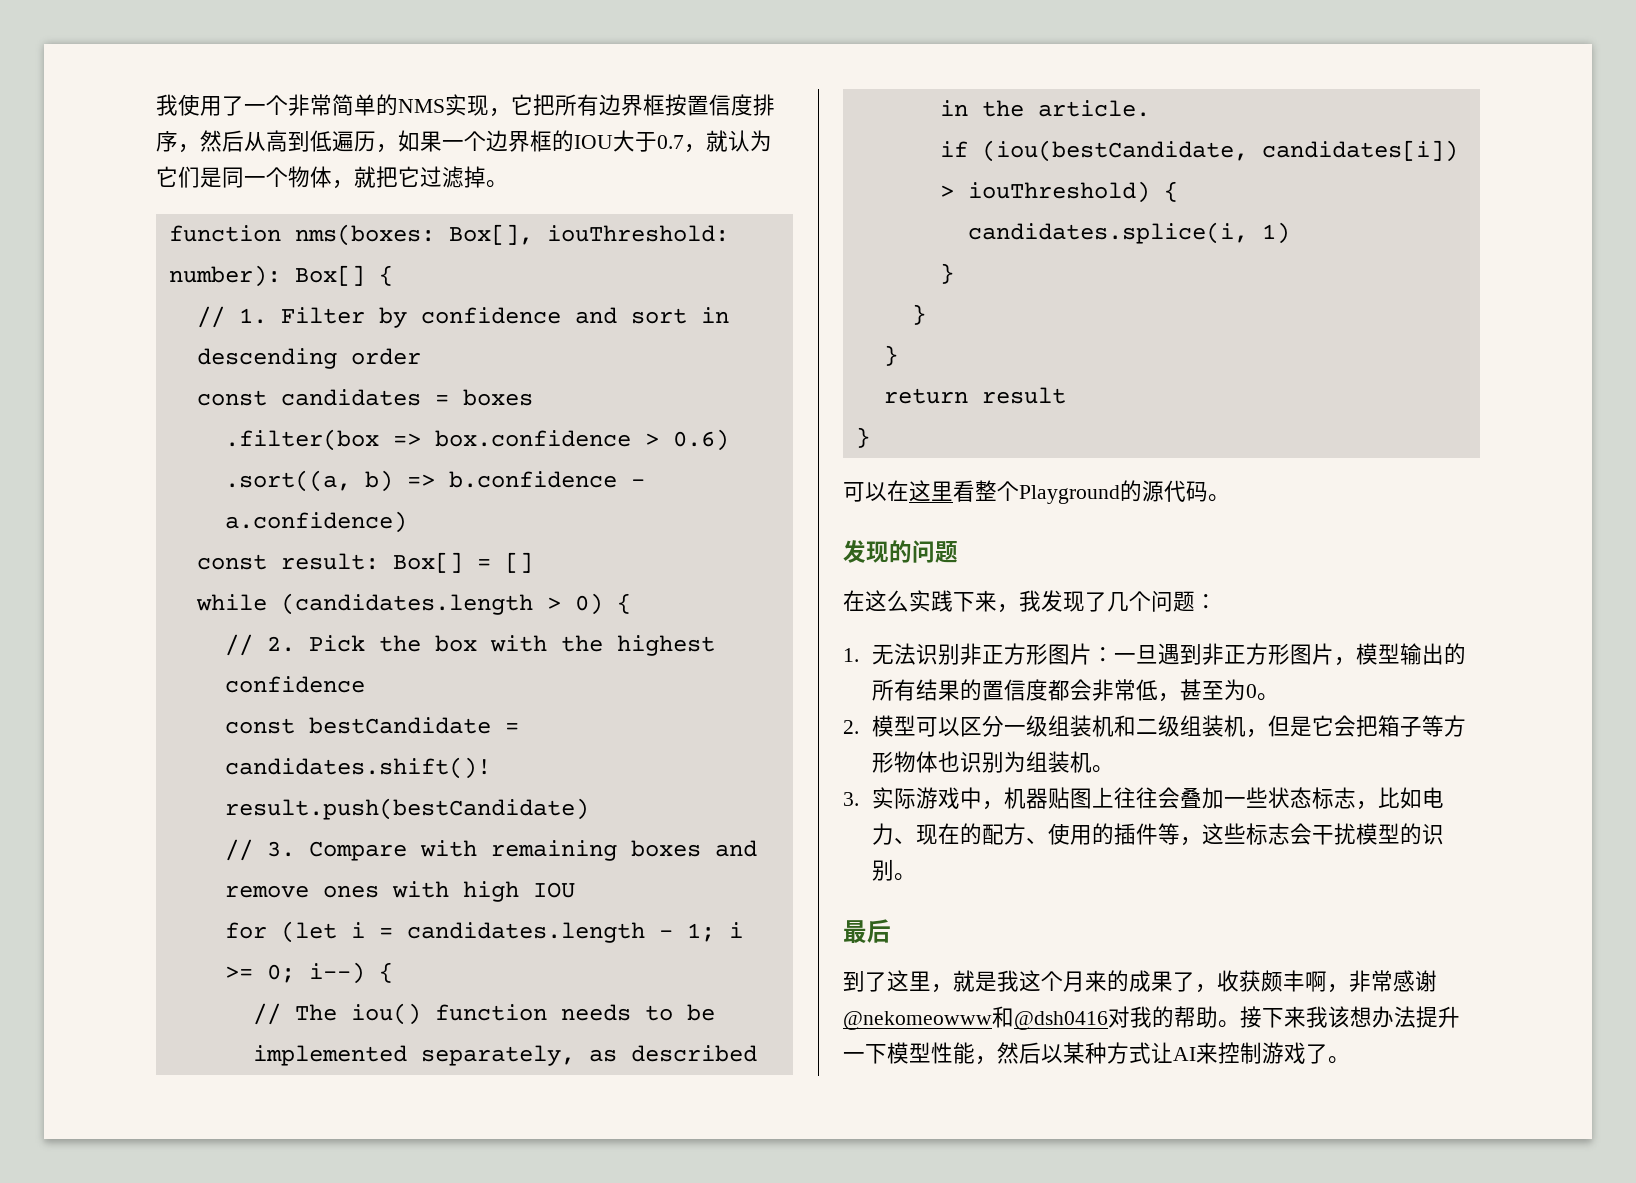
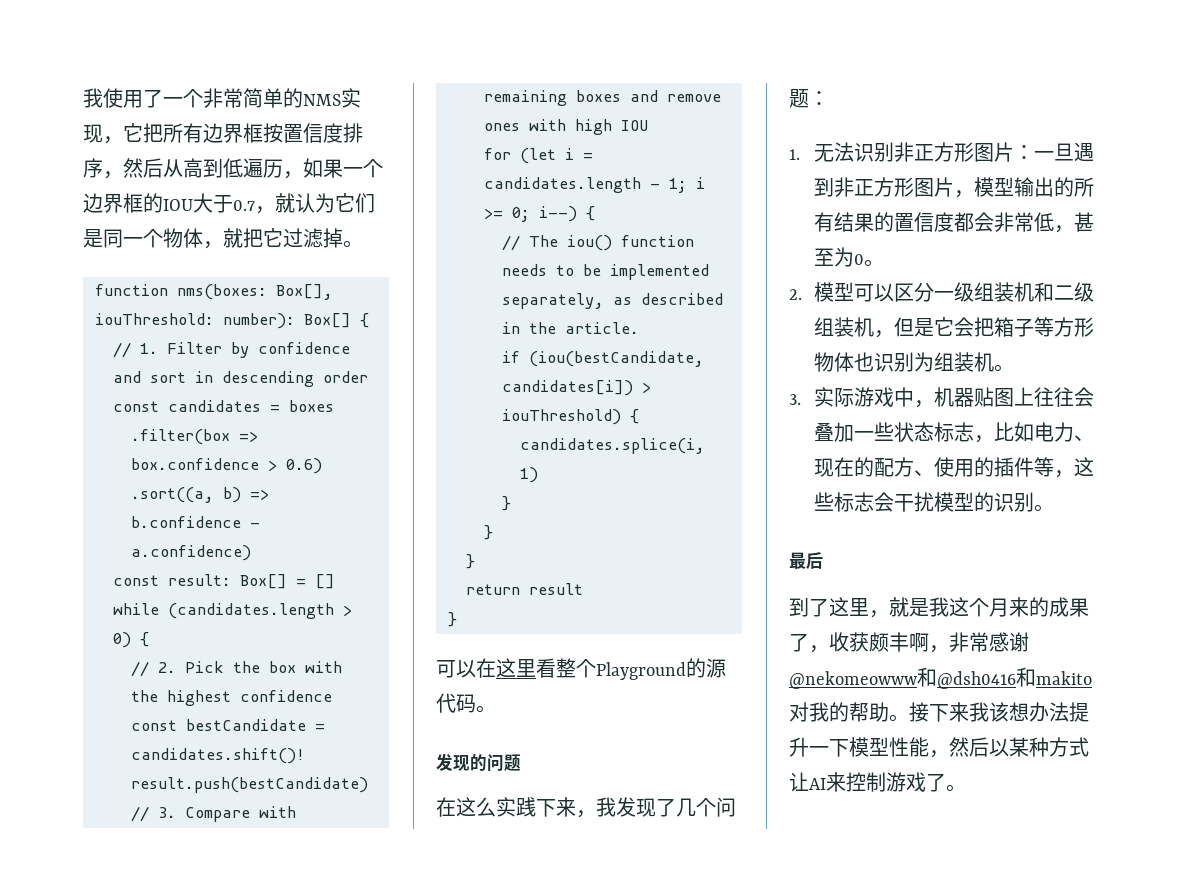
(1108, 1020) none -> [1016,667,1092,687] 和makito

